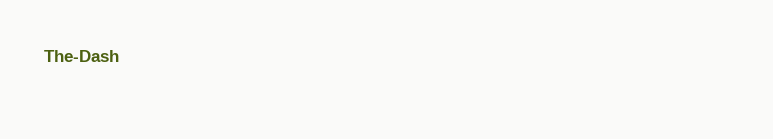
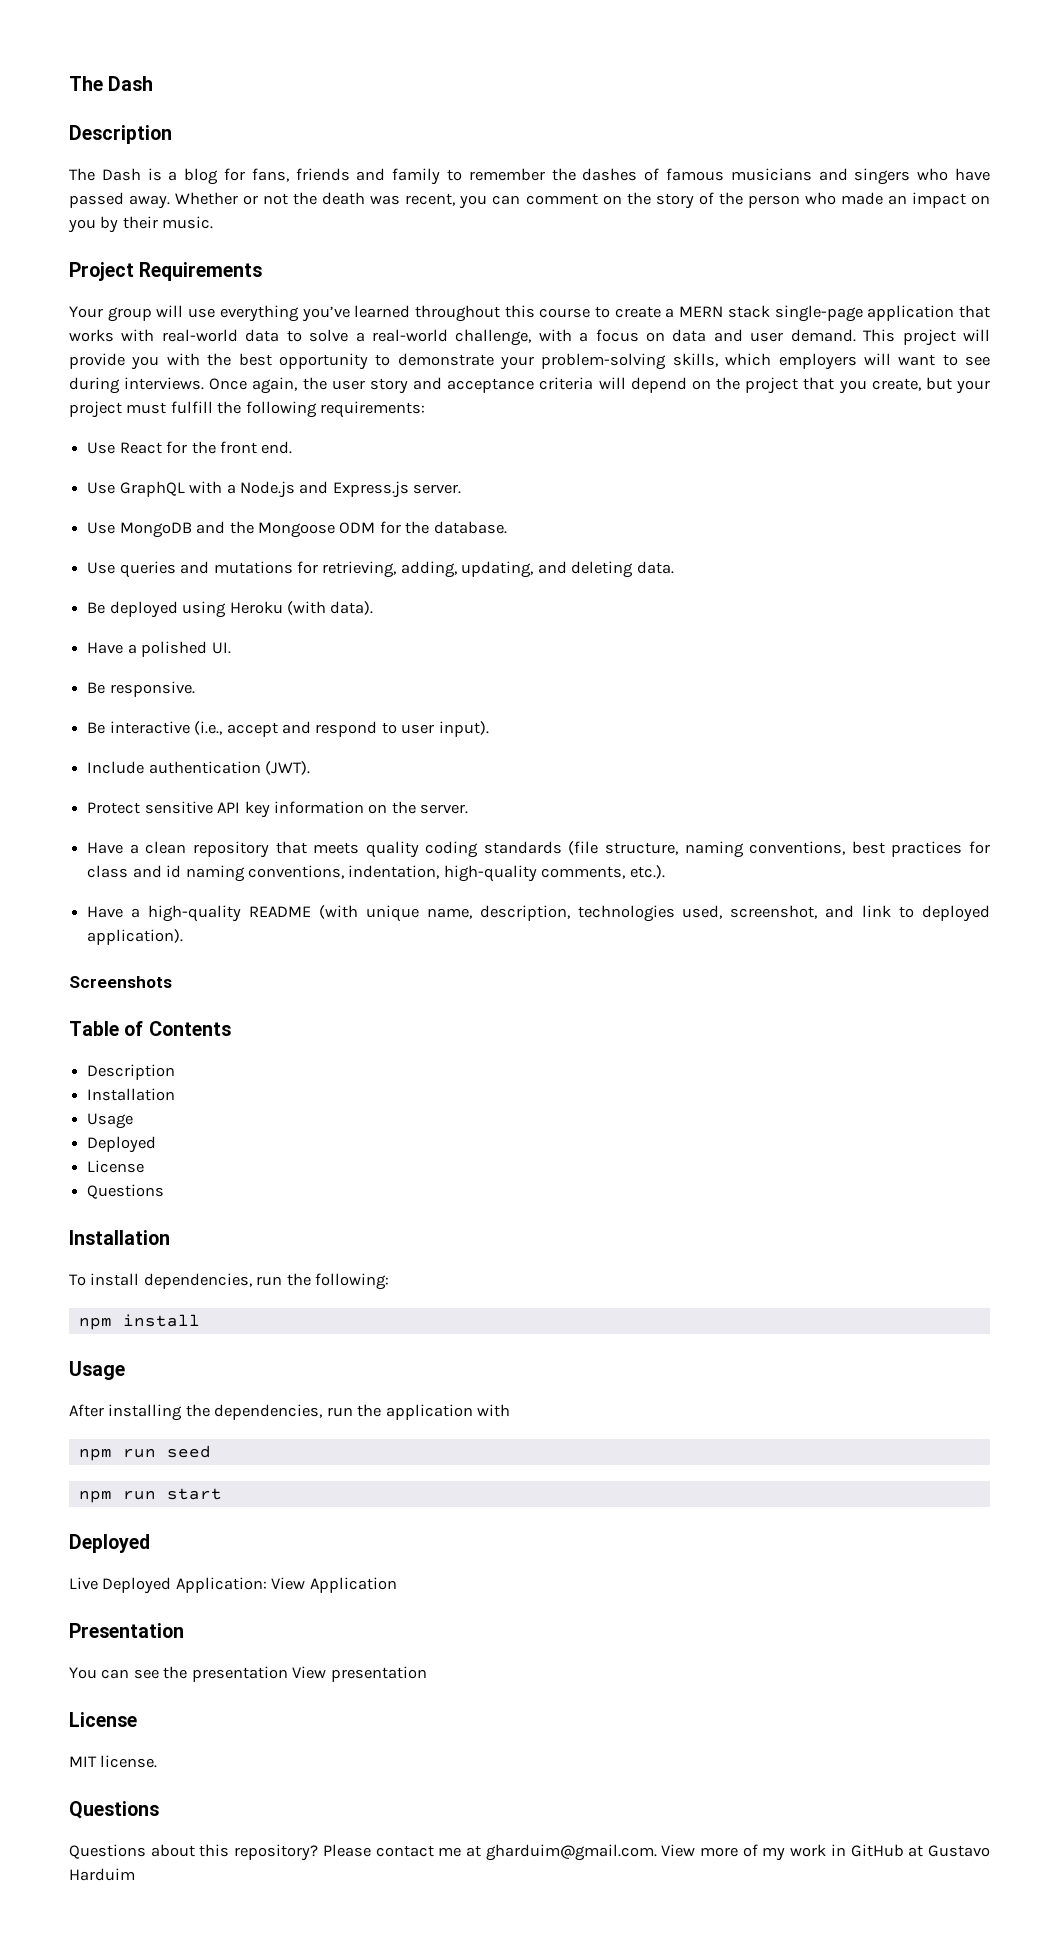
[44,50,119,62] The-Dash -> [69,76,154,91] [69,125,172,144] [69,168,990,185] [69,192,990,209] [68,216,214,233] [69,262,263,281] [69,305,991,322] [69,329,991,346] [69,353,990,370] [69,377,990,394] [69,401,426,418] [87,441,293,454] [87,481,462,498] [87,521,507,538] [87,561,674,578] [87,601,374,618] [87,641,231,657] [87,681,195,697] [87,721,489,737] [87,761,311,775] [87,801,469,818] [87,841,991,858] [87,865,665,882] [87,905,991,922] [87,929,184,945] [69,976,172,988] [69,1021,231,1036] [87,1064,176,1080] [87,1088,176,1101] [87,1113,134,1129] [87,1136,157,1153] [87,1160,145,1173] [87,1184,165,1199] [69,1230,170,1245] [69,1273,390,1290] [78,1314,200,1330] [69,1361,125,1380] [69,1404,511,1421] [78,1445,211,1461] [78,1488,222,1503] [69,1534,150,1553] [69,1577,397,1594] [69,1623,184,1638] [69,1666,427,1682] [69,1712,137,1727] [69,1755,158,1768] [69,1801,159,1819] [69,1844,991,1861] [69,1868,135,1881] The Dash // Description // The Dash is a blog for fans, friends and family to remember the dashes of famous musicians and singers who have passed away. Whether or not the death was recent, you can comment on the story of the person who made an impact on you by their music. // Project Requirements // Your group will use everything you’ve learned throughout this course to create a MERN stack single-page application that works with real-world data to solve a real-world challenge, with a focus on data and user demand. This project will provide you with the best opportunity to demonstrate your problem-solving skills, which employers will want to see during interviews. Once again, the user story and acceptance criteria will depend on the project that you create, but your project must fulfill the following requirements: // Use React for the front end. // Use GraphQL with a Node.js and Express.js server. // Use MongoDB and the Mongoose ODM for the database. // Use queries and mutations for retrieving, adding, updating, and deleting data. // Be deployed using Heroku (with data). // Have a polished UI. // Be responsive. // Be interactive (i.e., accept and respond to user input). // Include authentication (JWT). // Protect sensitive API key information on the server. // Have a clean repository that meets quality coding standards (file structure, naming conventions, best practices for class and id naming conventions, indentation, high-quality comments, etc.). // Have a high-quality README (with unique name, description, technologies used, screenshot, and link to deployed application). // Screenshots // Table of Contents // Description // Installation // Usage // Deployed // License // Questions // Installation // To install dependencies, run the following: // npm install // Usage // After installing the dependencies, run the application with // npm run seed // npm run start // Deployed // Live Deployed Application: View Application // Presentation // You can see the presentation View presentation // License // MIT license. // Questions // Questions about this repository? Please contact me at gharduim@gmail.com. View more of my work in GitHub at Gustavo Harduim

